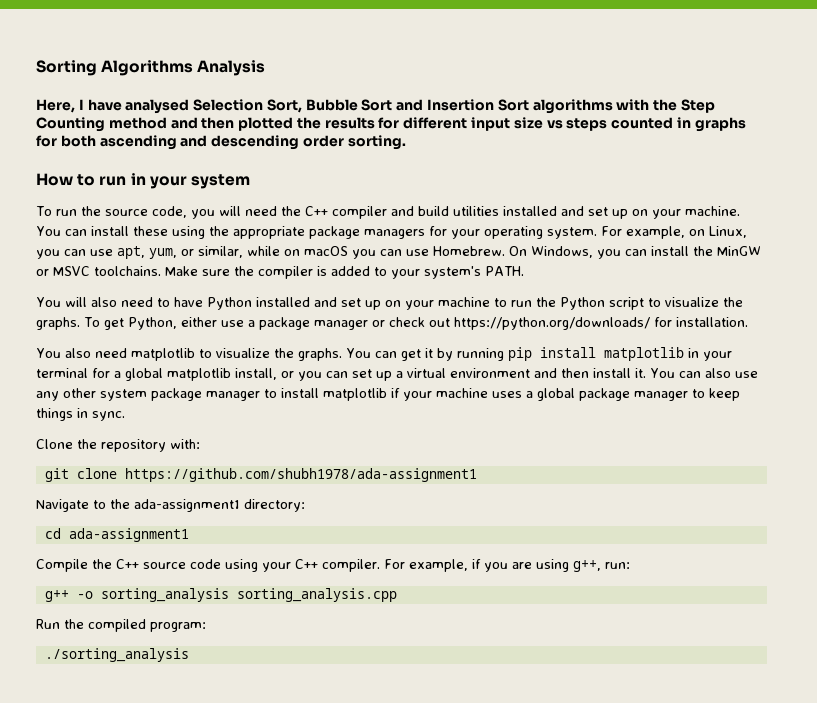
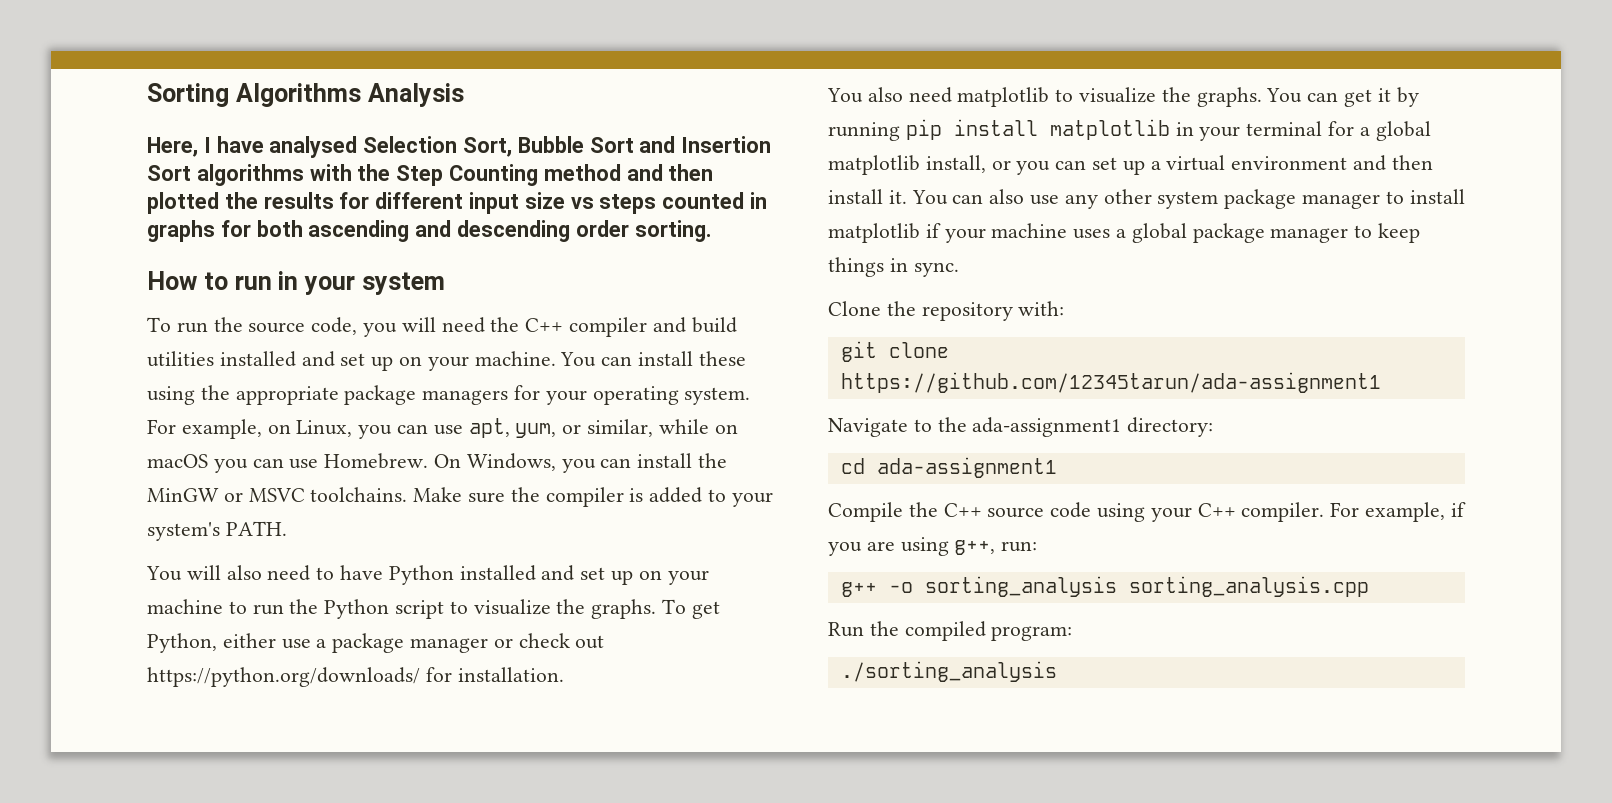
[124,468,477,482] https://github.com/shubh1978/ada-assignment1 -> [840,372,1381,393] https://github.com/12345tarun/ada-assignment1

